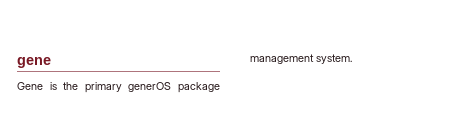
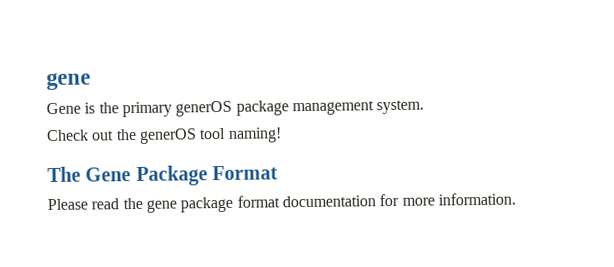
(352, 59) none -> [46,127,282,144] [47,165,279,187] [47,192,516,213] // Check out the generOS tool naming! // The Gene Package Format // Please read the gene package format documentation for more information.

